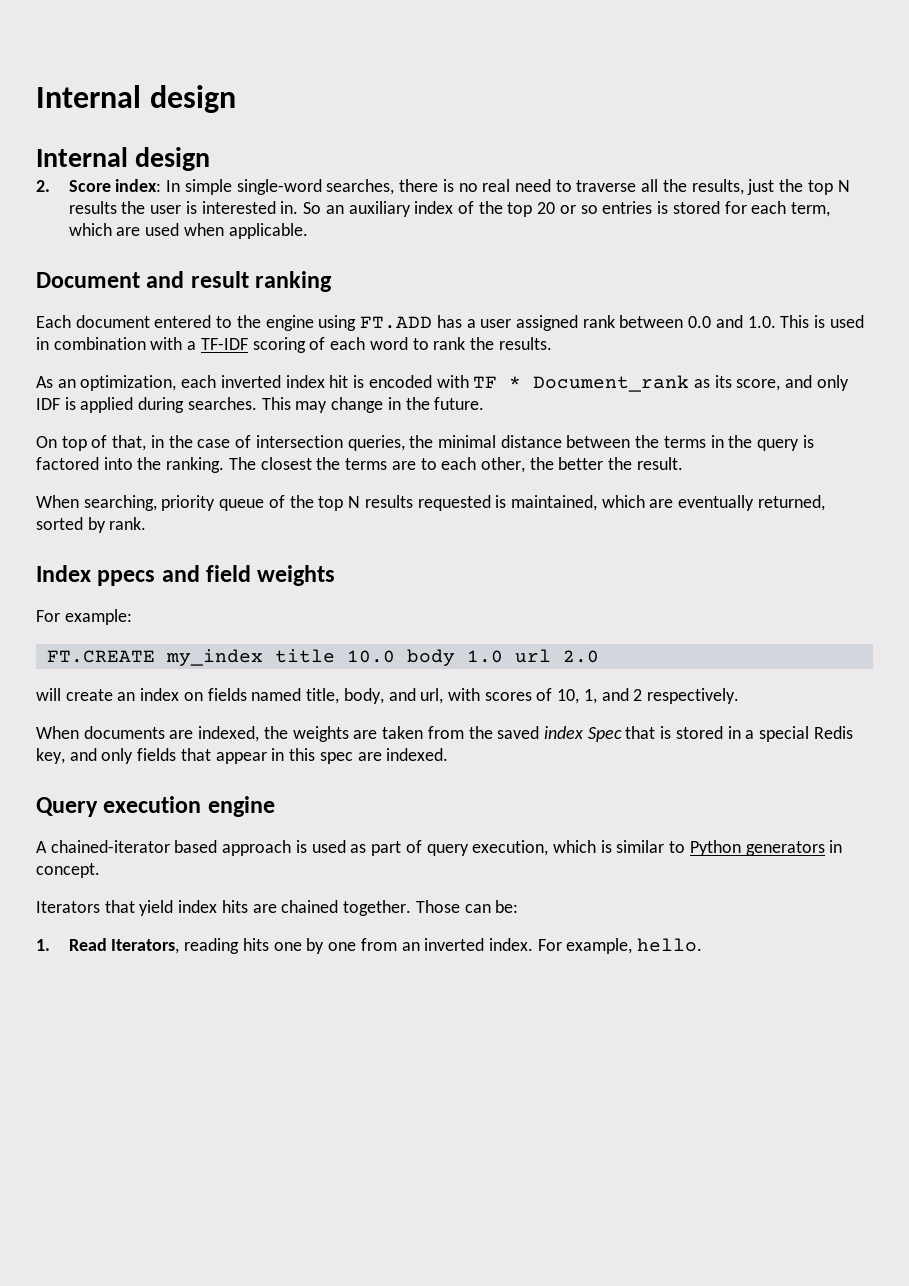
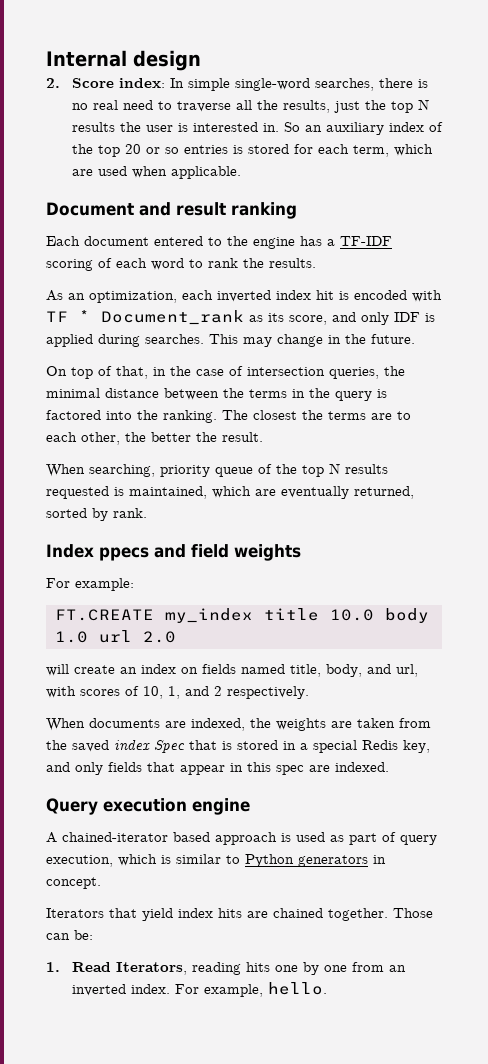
[36,85,236,113] [36,147,211,171] Internal design // Internal design -> [46,50,201,71] Internal design
[318,315,864,331] [36,337,183,350] using FT.ADD has a user assigned rank between 0.0 and 1.0. This is used in combination with -> [300,236,322,246] has

